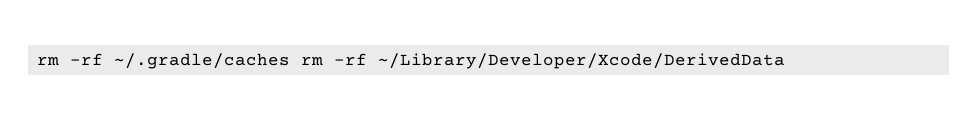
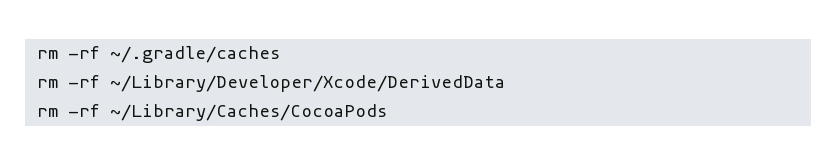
(291, 61) none -> (281, 54) //
(786, 61) none -> [37,104,388,121] // rm -rf ~/Library/Caches/CocoaPods

